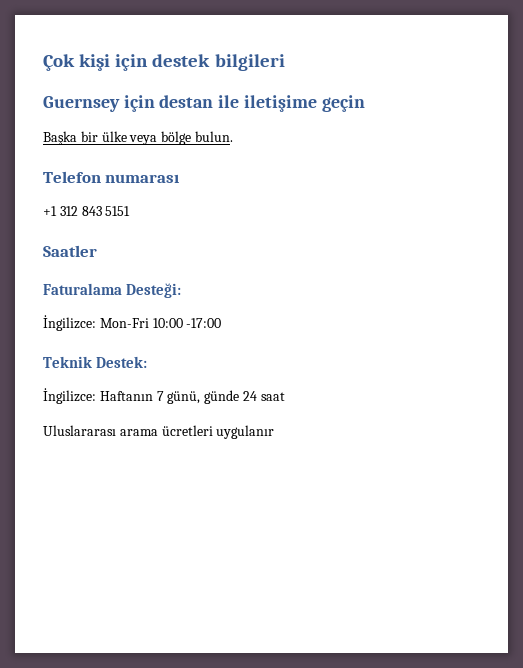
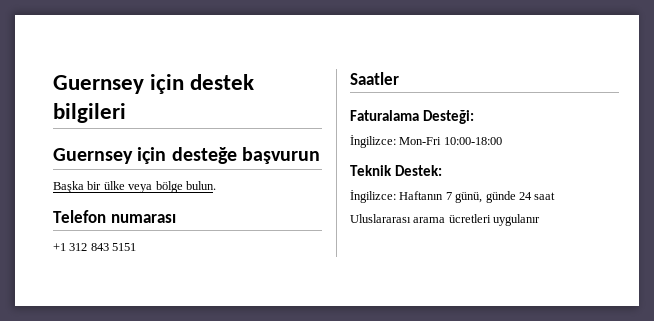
[43,54,111,71] Çok kişi -> [53,75,144,94] Guernsey
[159,95,365,112] destan ile iletişime geçin -> [171,147,320,164] desteğe başvurun
[152,318,222,328] 10:00 -17:00 -> [443,137,502,145] 10:00-18:00

